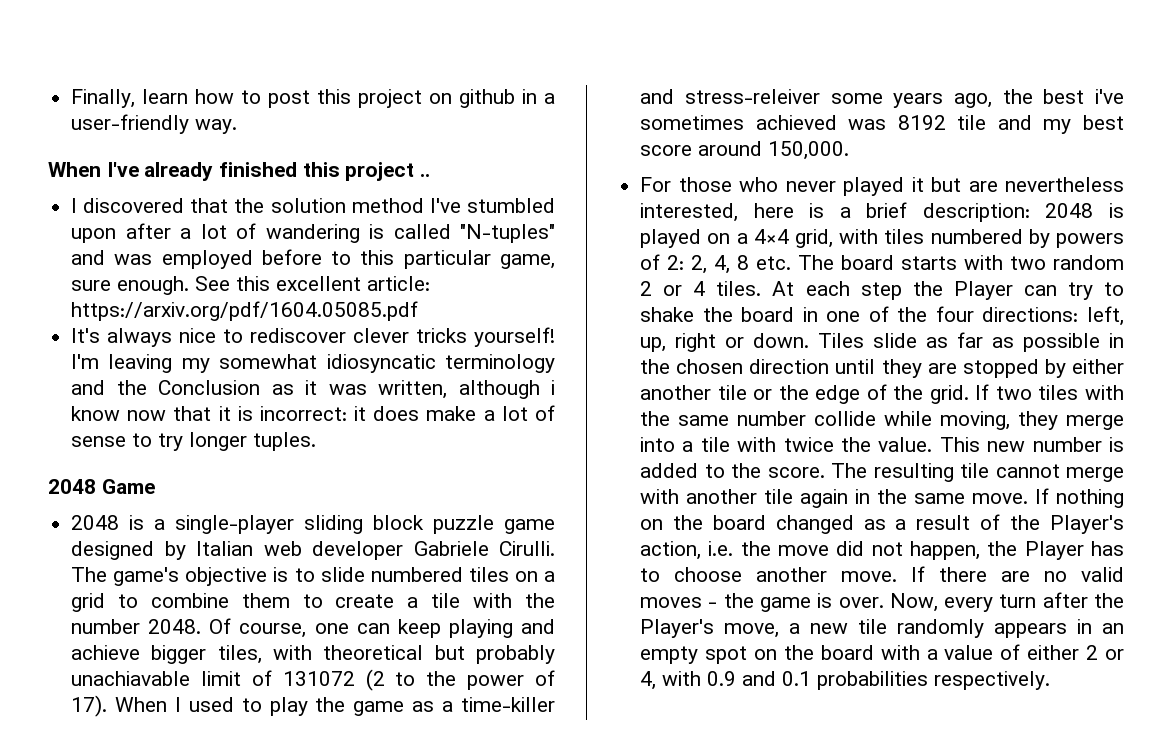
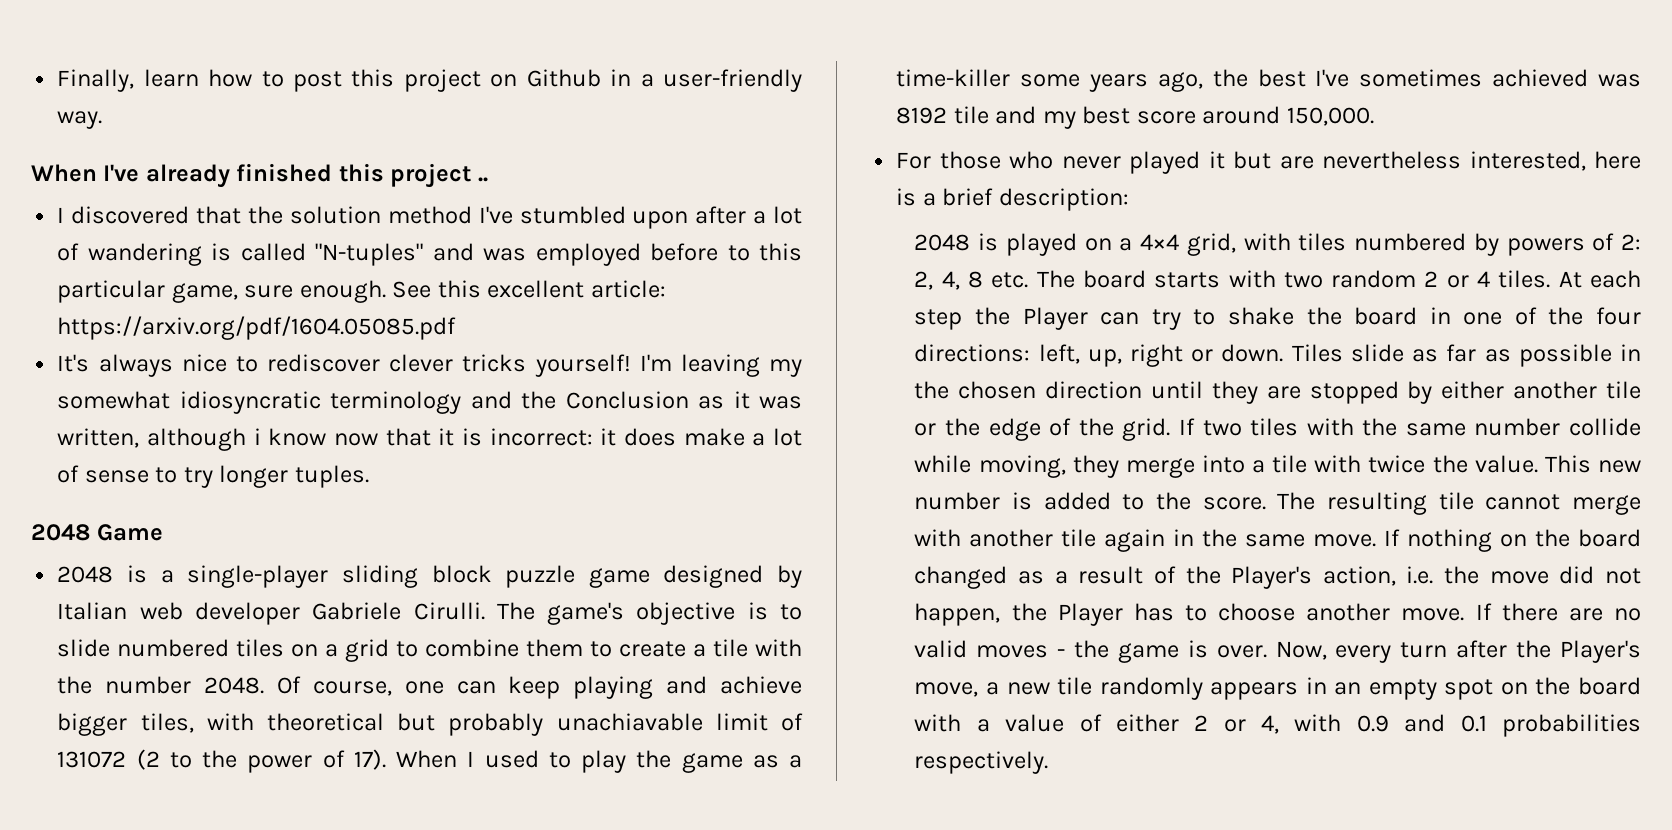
[459,89,516,108] github -> [526,69,601,87] Github
[326,354,436,373] idiosyncatic -> [179,391,321,414] idiosyncratic
[640,89,820,104] and stress-releiver -> (1011, 78) none
[1095,89,1124,104] i've -> [1315,69,1350,87] I've
(1030, 212) none -> (1129, 199) //

